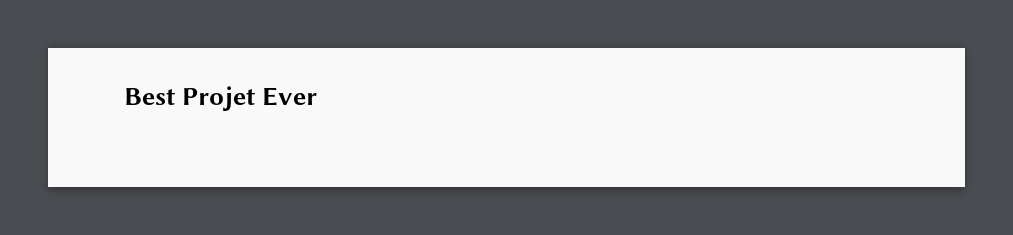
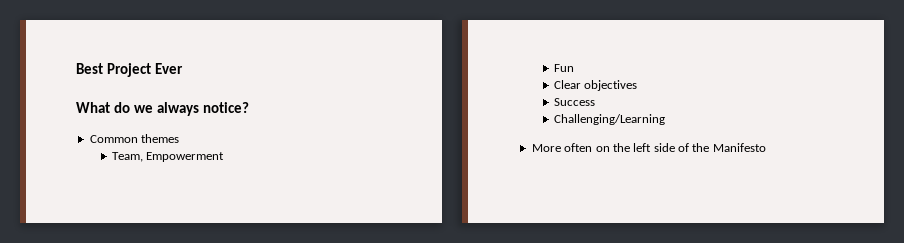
[182,86,257,111] Projet -> [106,63,151,77] Project
(318, 96) none -> [76,102,249,116] [89,134,180,143] [111,152,225,162] [553,64,574,72] [553,80,638,91] [553,98,595,106] [553,114,665,125] [531,143,766,152] // What do we always notice? // Common themes // Team, Empowerment // Fun // Clear objectives // Success // Challenging/Learning // More often on the left side of the Manifesto

